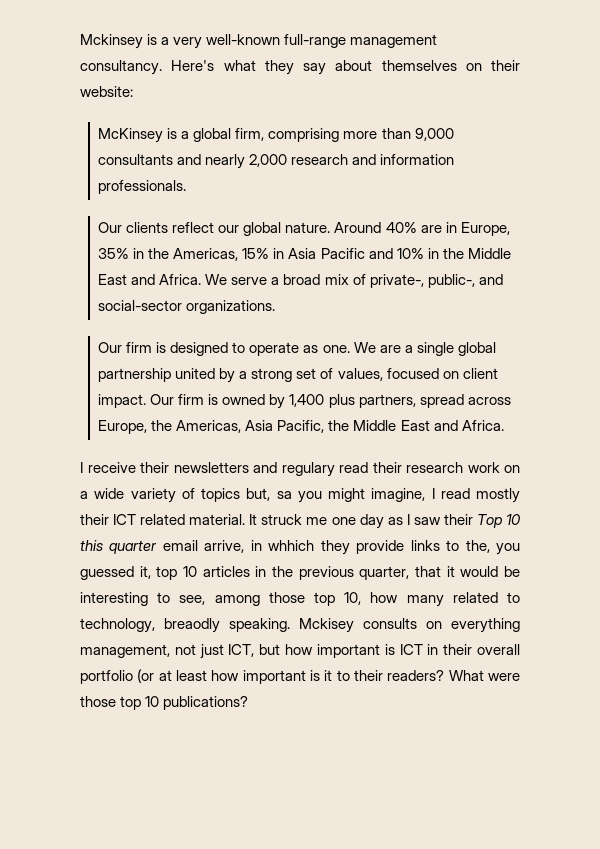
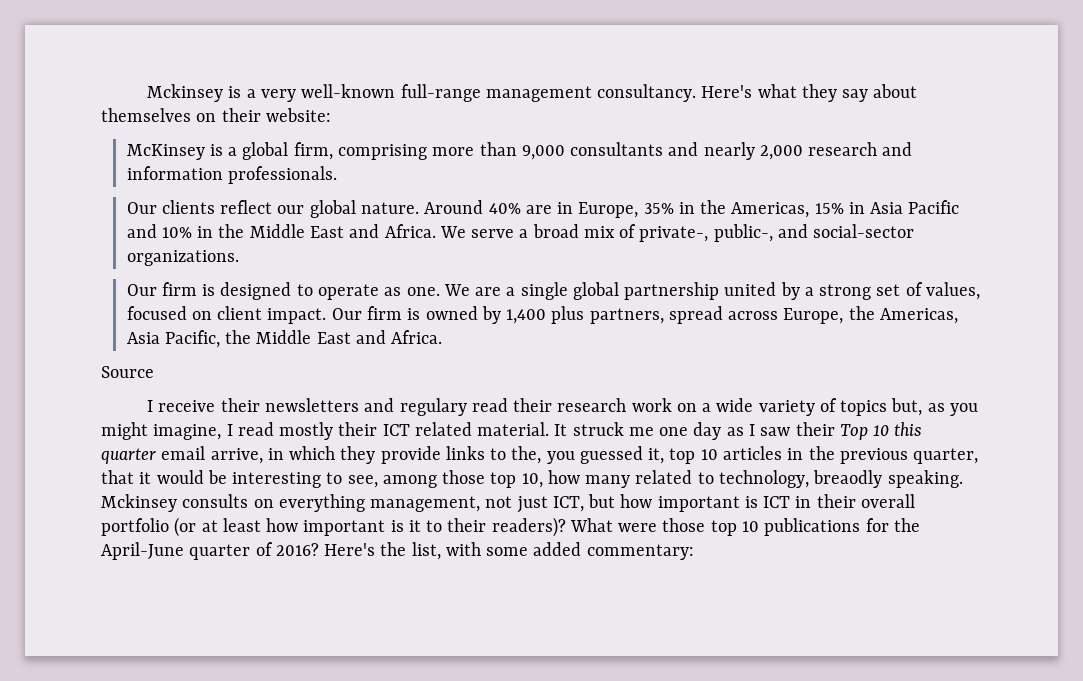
(504, 425) none -> [101,366,154,378] // Source
[276,491,292,499] sa -> [927,403,945,412] as
[268,540,315,551] whhich -> [289,446,336,460] which
[299,618,354,633] Mckisey -> [101,494,177,512] Mckinsey
[387,670,445,681] readers? -> [491,517,566,537] readers)?
[163,696,249,710] publications? -> [764,518,920,536] [101,542,694,560] publications for the April-June quarter of 2016? Here's the list, with some added commentary:

